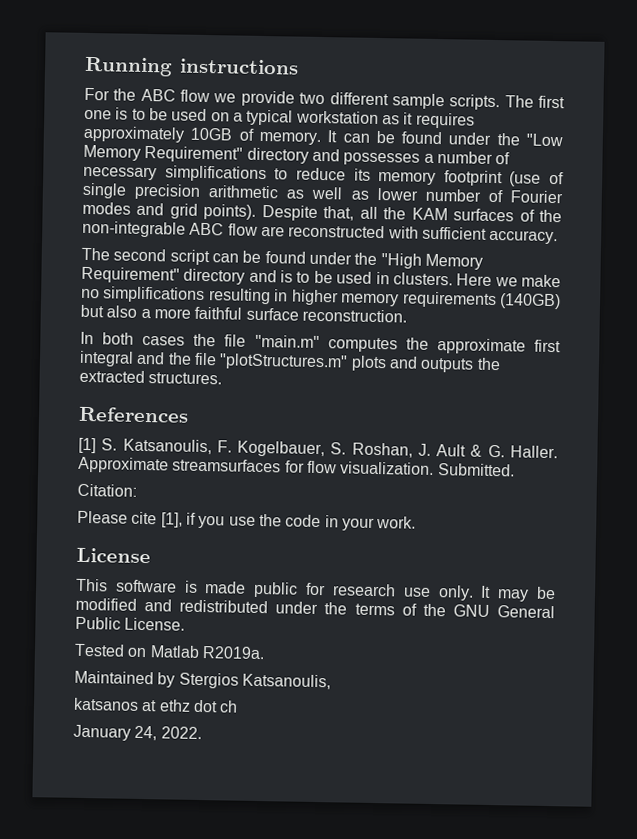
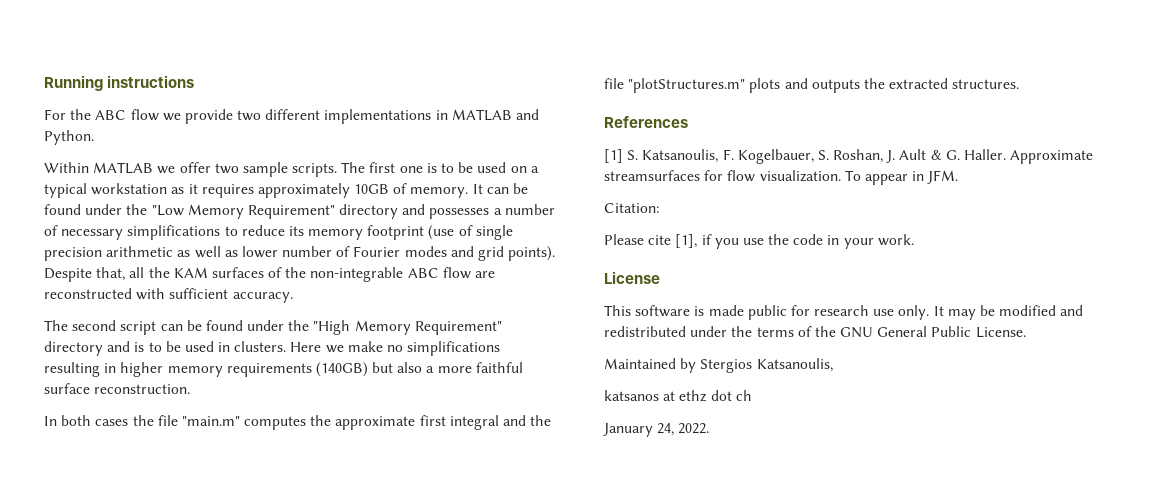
(389, 99) none -> [324,109,540,124] [44,130,94,145] [44,162,239,174] implementations in MATLAB and Python. // Within MATLAB we offer two
[437,463,515,477] Submitted. -> [844,170,959,185] To appear in JFM.
[74,643,265,660] // Tested on Matlab R2019a. -> (1026, 332) none

